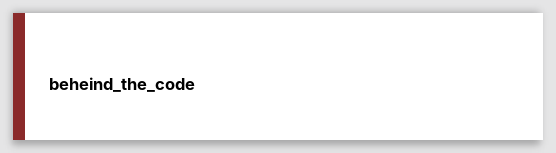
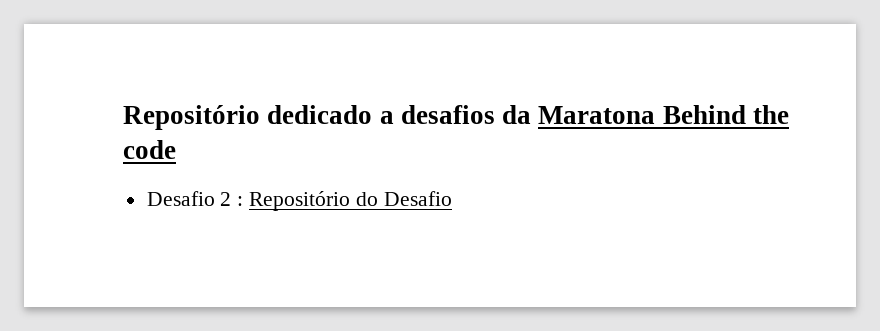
[49,77,195,92] beheind_the_code -> [123,105,790,130] [123,140,176,159] [146,191,452,211] Repositório dedicado a desafios da Maratona Behind the code // Desafio 2 : Repositório do Desafio

